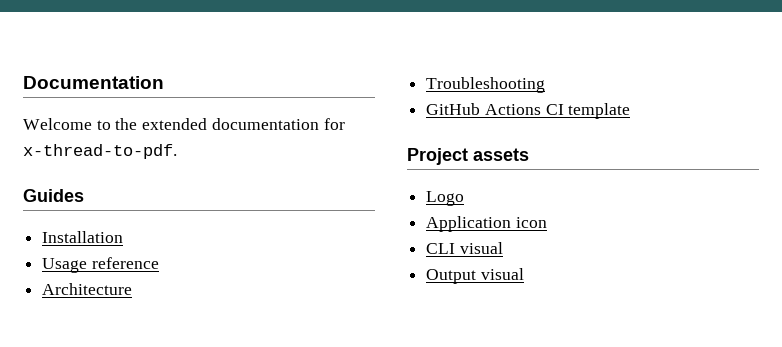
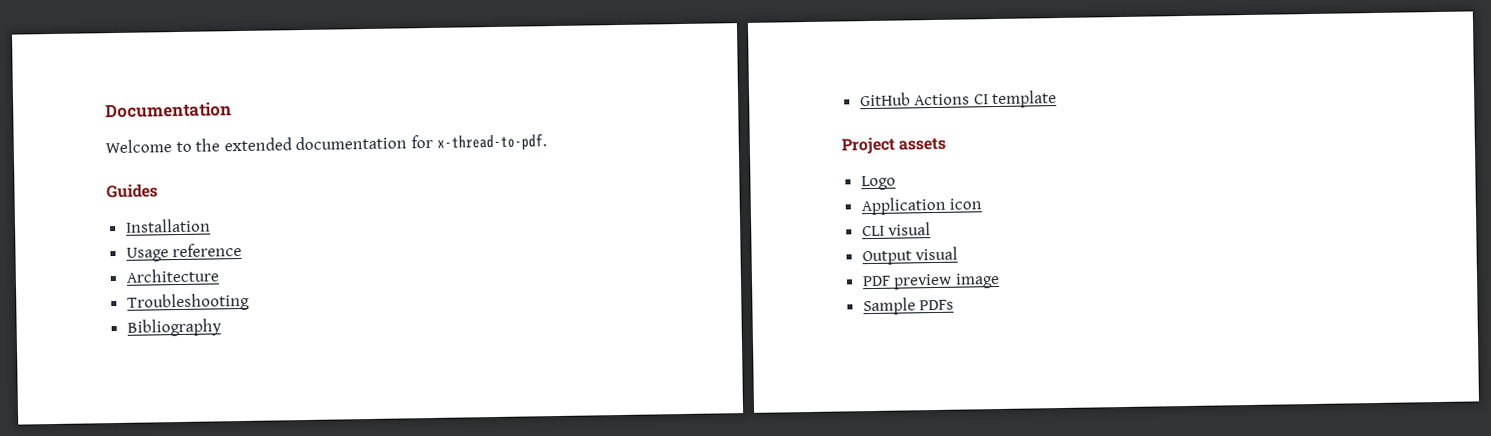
(546, 85) none -> [126,318,222,337] // Bibliography
(524, 274) none -> [861,272,1000,290] [862,297,955,316] // PDF preview image // Sample PDFs

